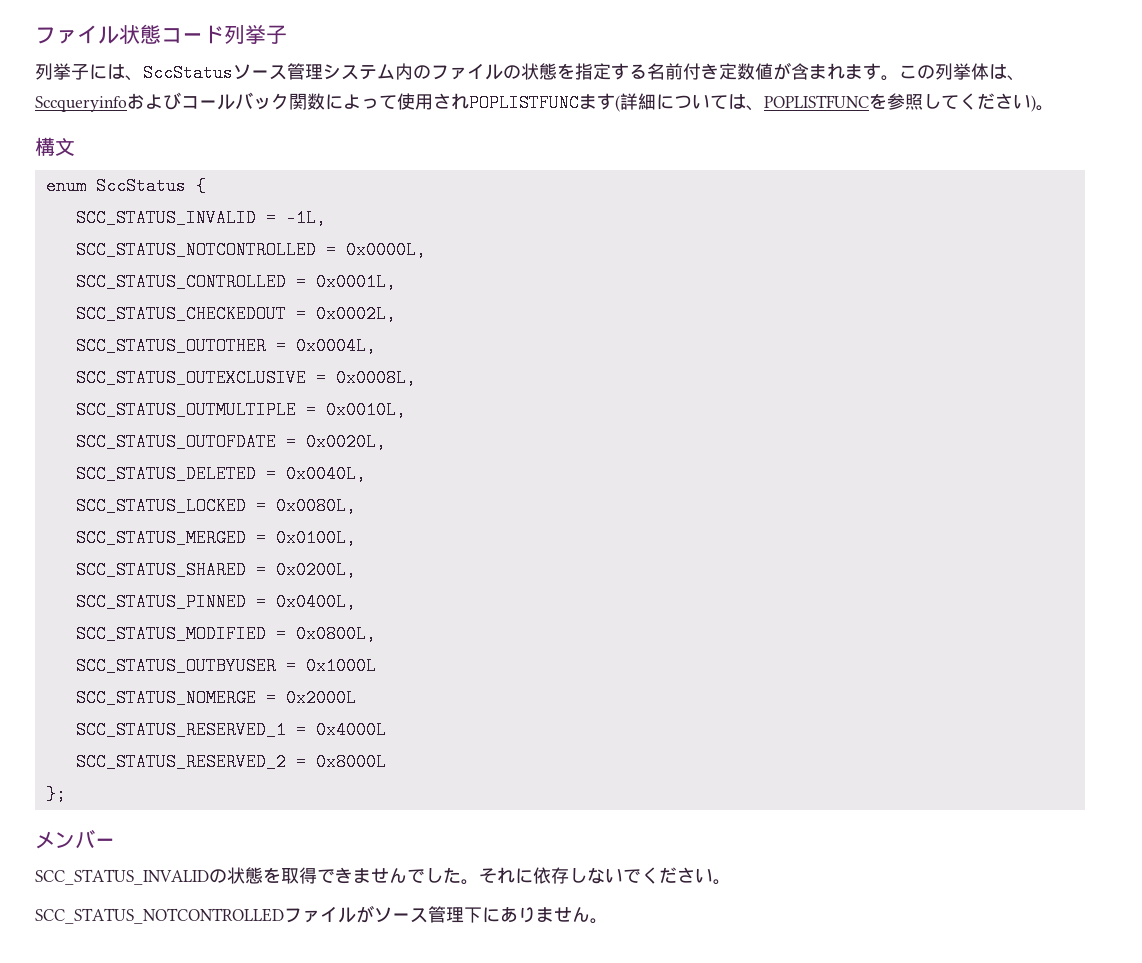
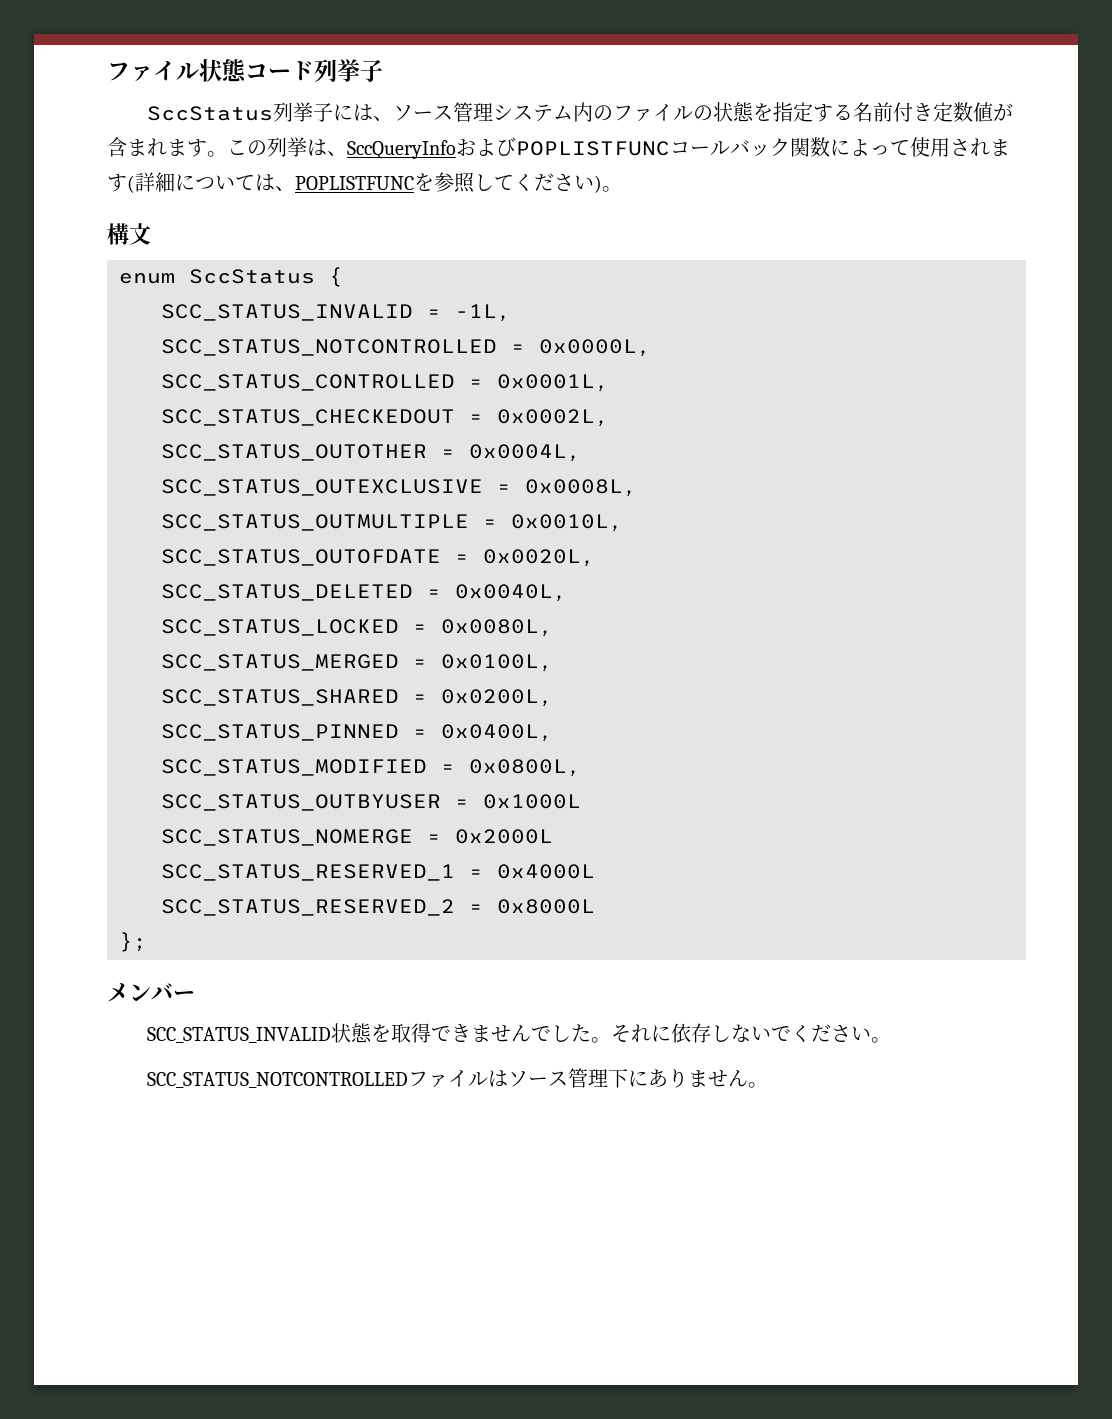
(287, 34) none -> [146,106,273,121] SccStatus
[143,64,233,82] SccStatus -> (393, 118) none
[971,63,1025,81] [35,92,181,112] 体は、Sccqueryinfoおよび -> [307,137,670,159] は、SccQueryInfoおよびPOPLISTFUNC
[469,94,579,112] POPLISTFUNC -> (990, 147) none
[209,869,227,883] の -> (331, 1035) none
[356,905,374,923] が -> [487,1070,508,1087] は

